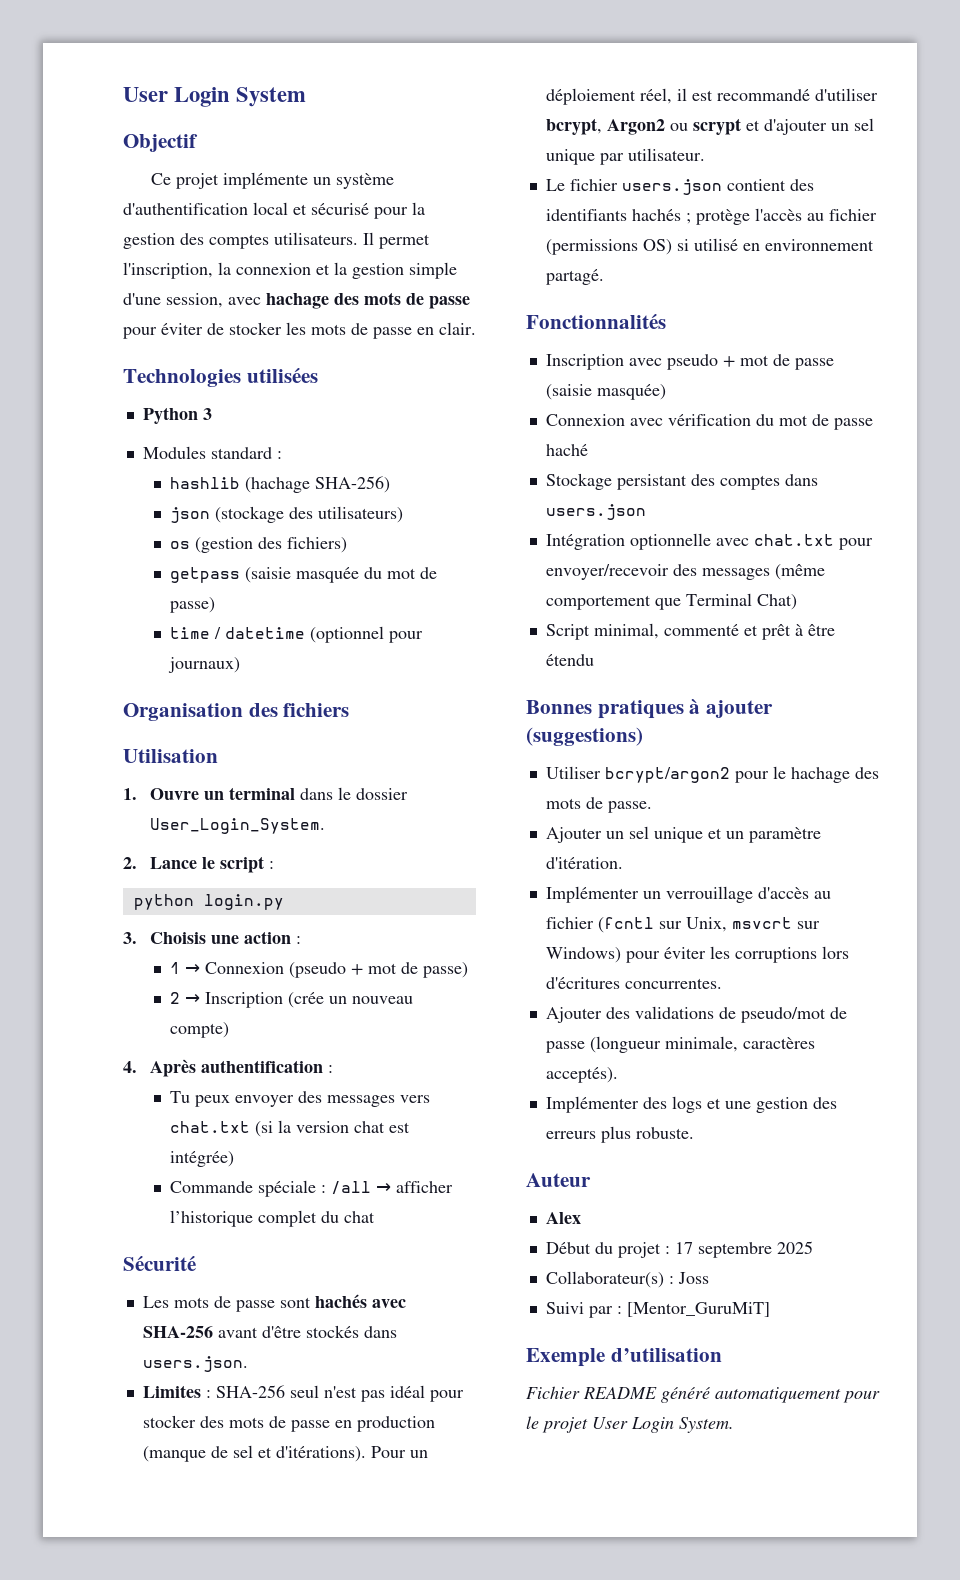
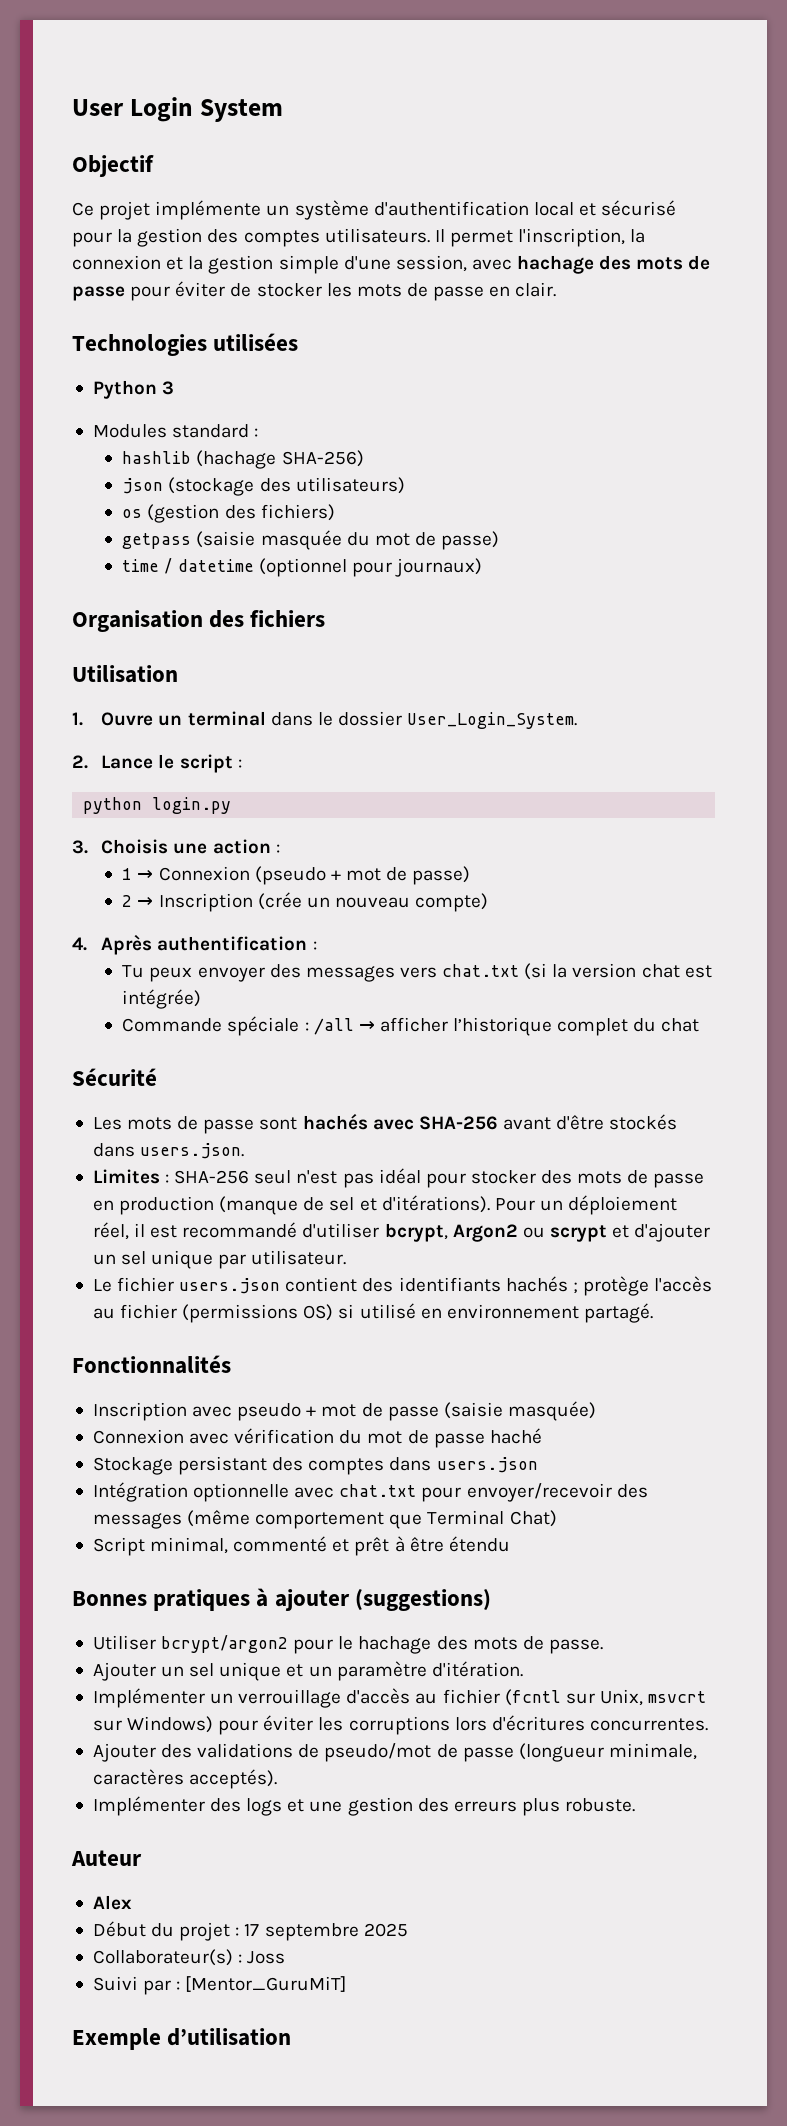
[526,1386,880,1403] [526,1416,734,1433] // Fichier README généré automatiquement pour le projet User Login System. -> (292, 2037) none

